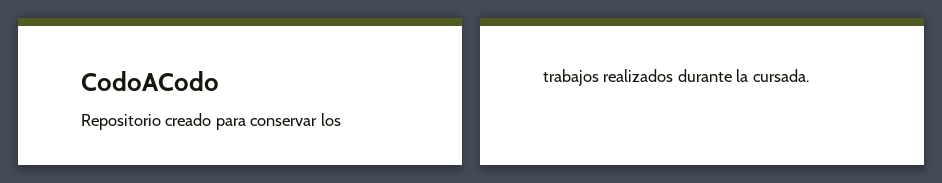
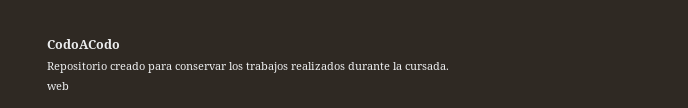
(809, 75) none -> [47,82,69,90] // web

